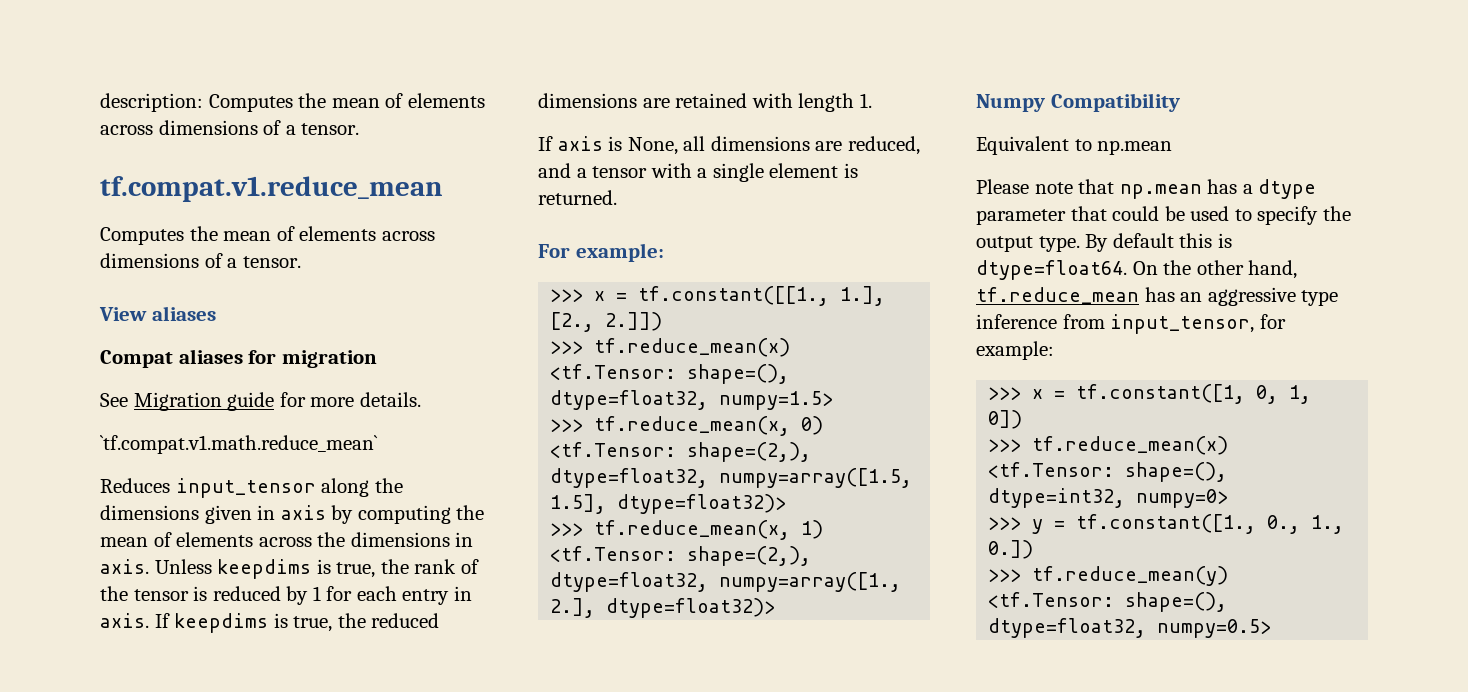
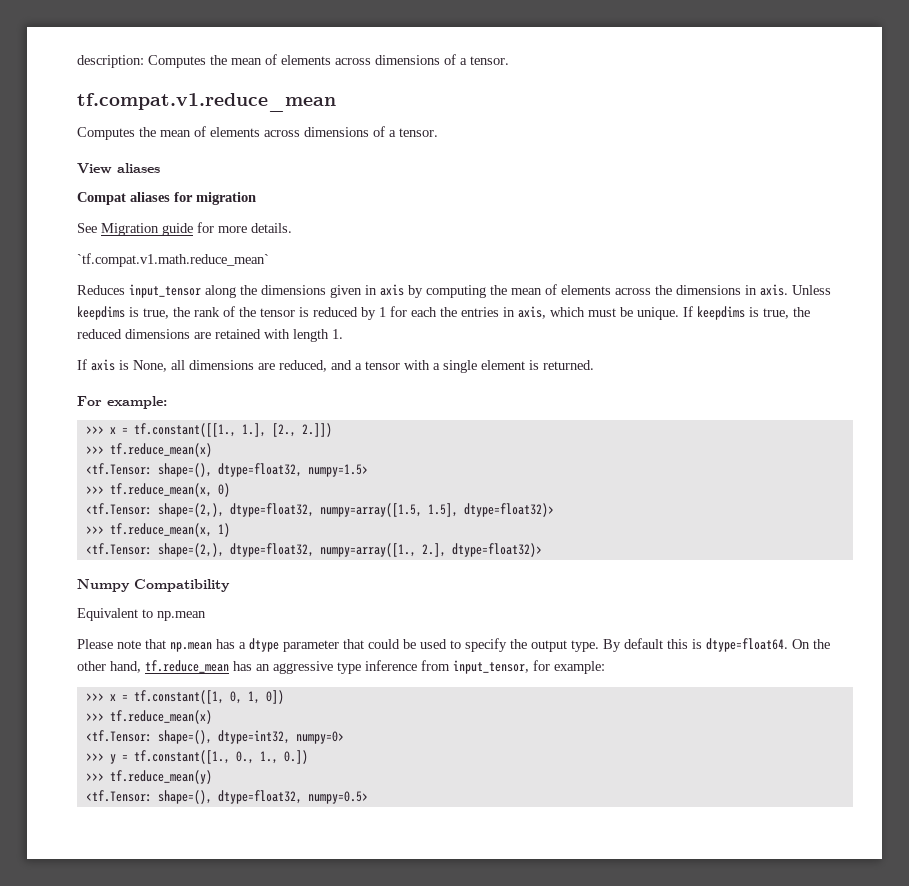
[402,586,472,605] [100,613,149,628] entry in axis. -> [440,306,679,320] the entries in axis, which must be unique.

